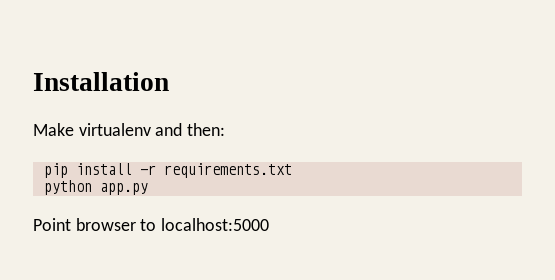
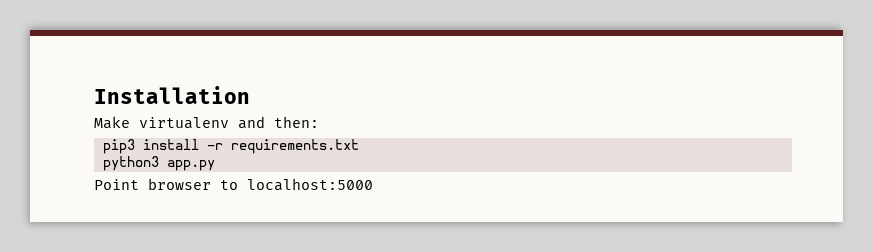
[43,163,68,178] pip -> [102,139,135,154] pip3
[43,180,92,195] python -> [102,156,159,171] python3

